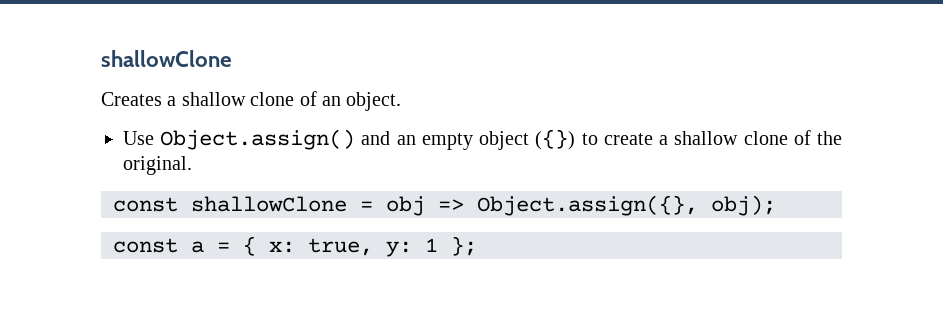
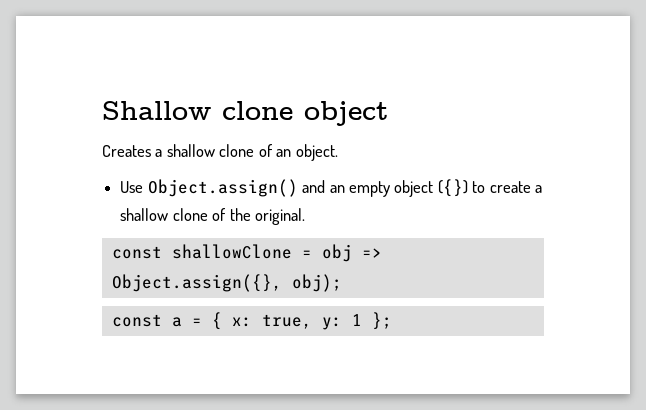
[101,50,232,67] shallowClone -> [102,101,389,126] Shallow clone object

